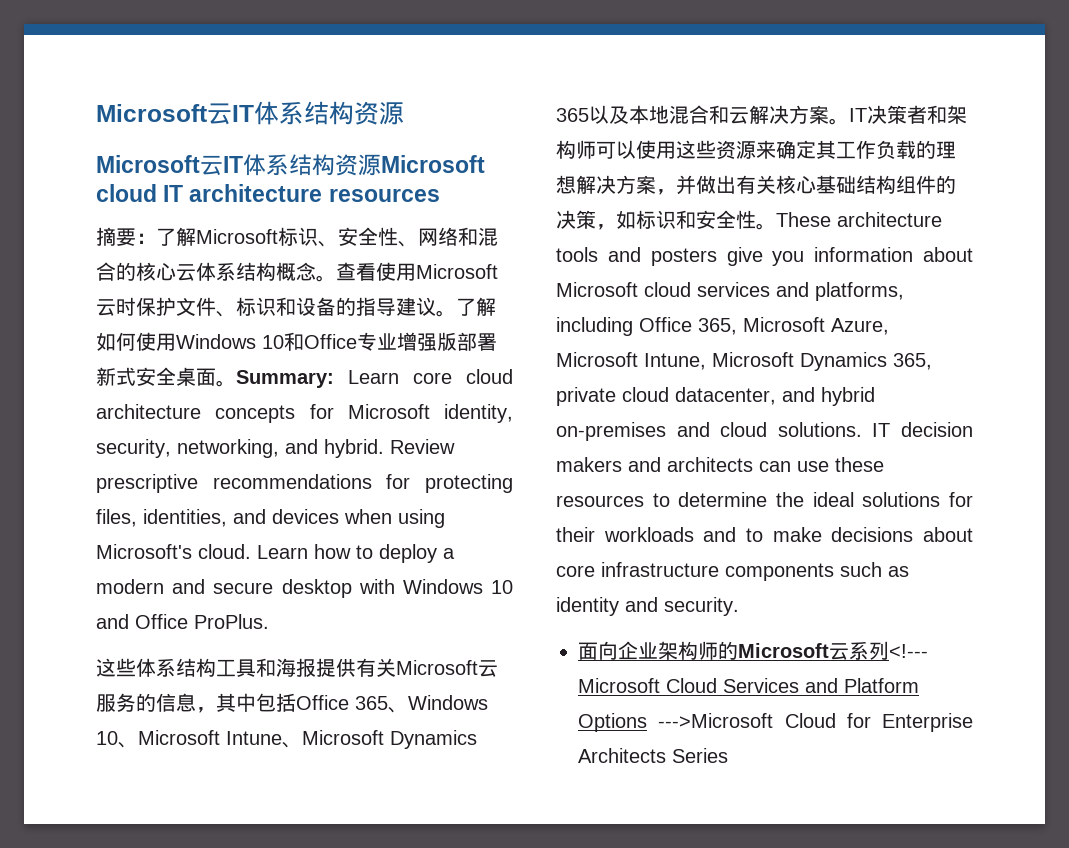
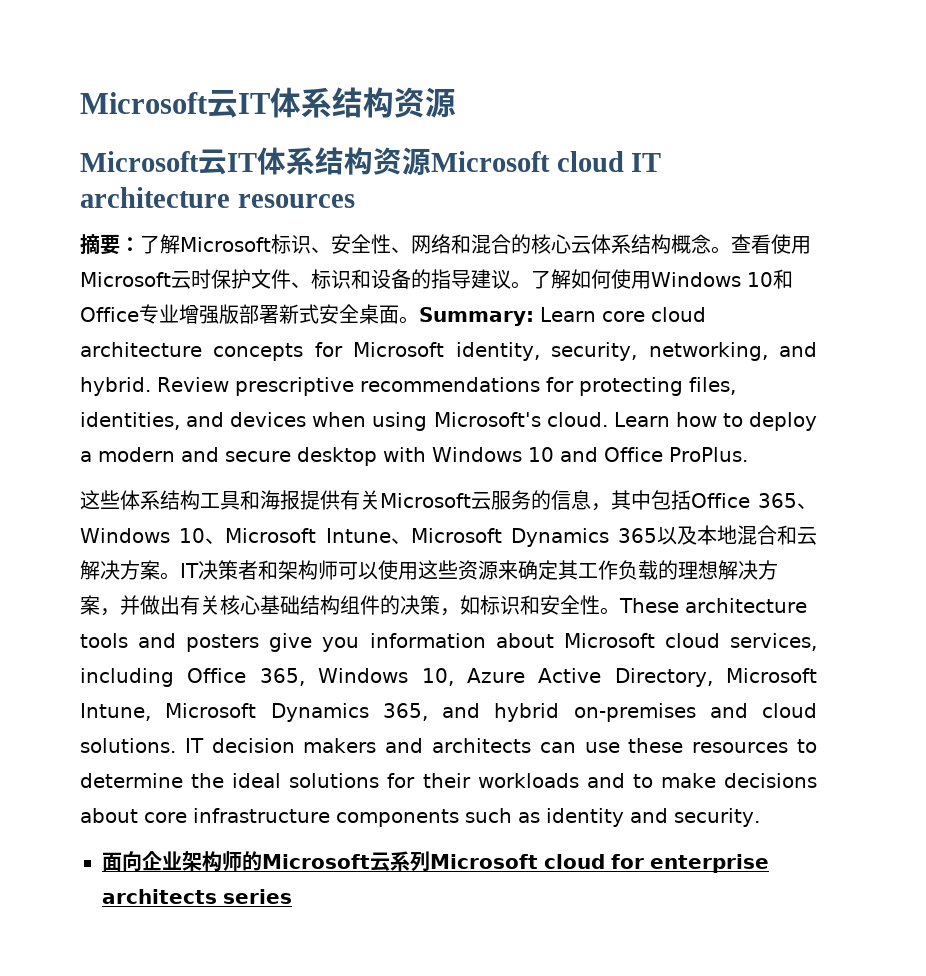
[697,282,904,301] [556,317,889,336] services and platforms, including Office 365, Microsoft Azure, -> [729,633,817,651] [80,668,713,687] services, including Office 365, Windows 10, Azure Active Directory,
[556,387,776,406] private cloud datacenter, -> (428, 712) none
[889,644,928,658] [578,678,919,693] [578,713,973,732] [578,748,728,763] <!--- Microsoft Cloud Services and Platform Options --->Microsoft Cloud for Enterprise Architects Series -> [430,854,769,873] [102,889,292,904] Microsoft cloud for enterprise architects series

